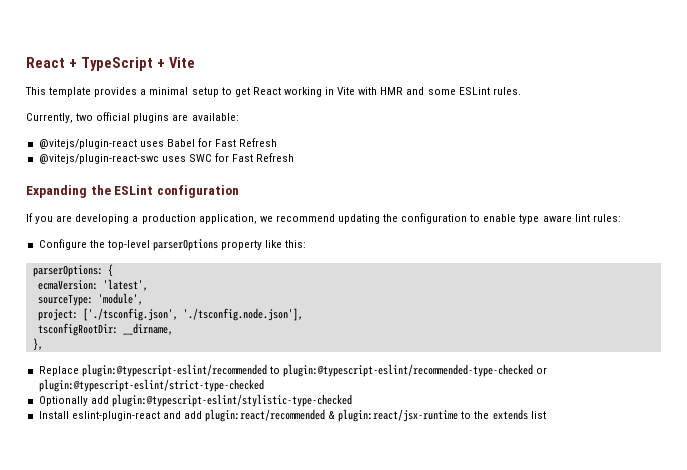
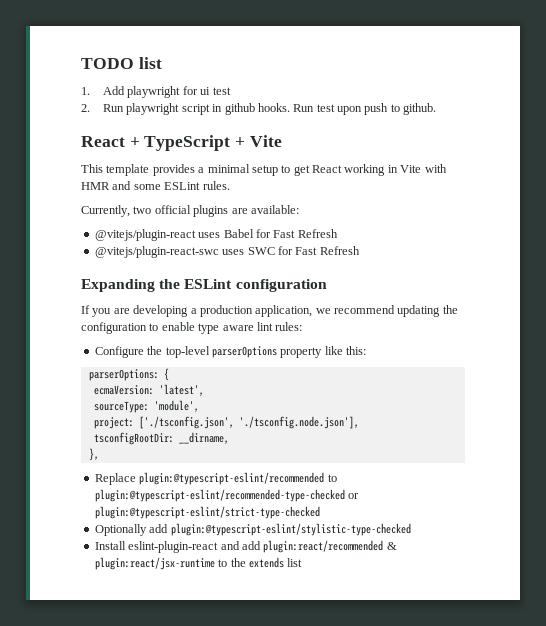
(26, 62) none -> [81,57,162,69] [81,86,231,98] [81,103,437,115] TODO list // 1. Add playwright for ui test // 2. Run playwright script in github hooks. Run test upon push to github. //

